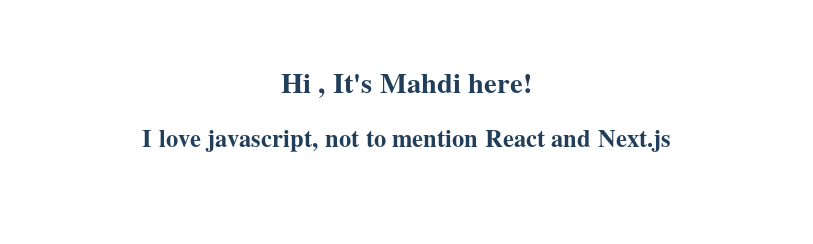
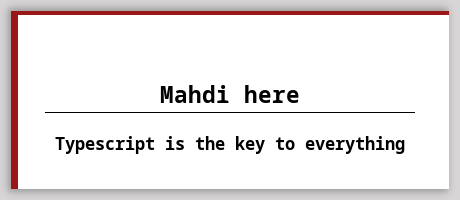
[280,74,533,98] [142,130,671,152] Hi , It's Mahdi here! // I love javascript, not to mention React and Next.js -> [160,85,300,103] [55,136,405,154] Mahdi here // Typescript is the key to everything

